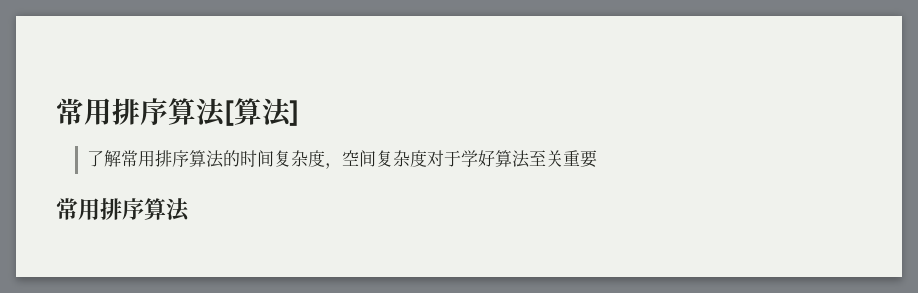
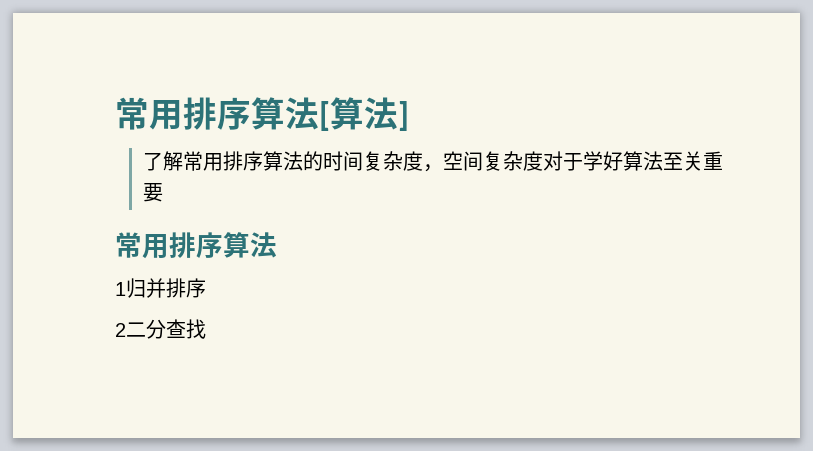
(190, 210) none -> [115,278,206,298] [115,319,206,339] // 1归并排序 // 2二分查找

